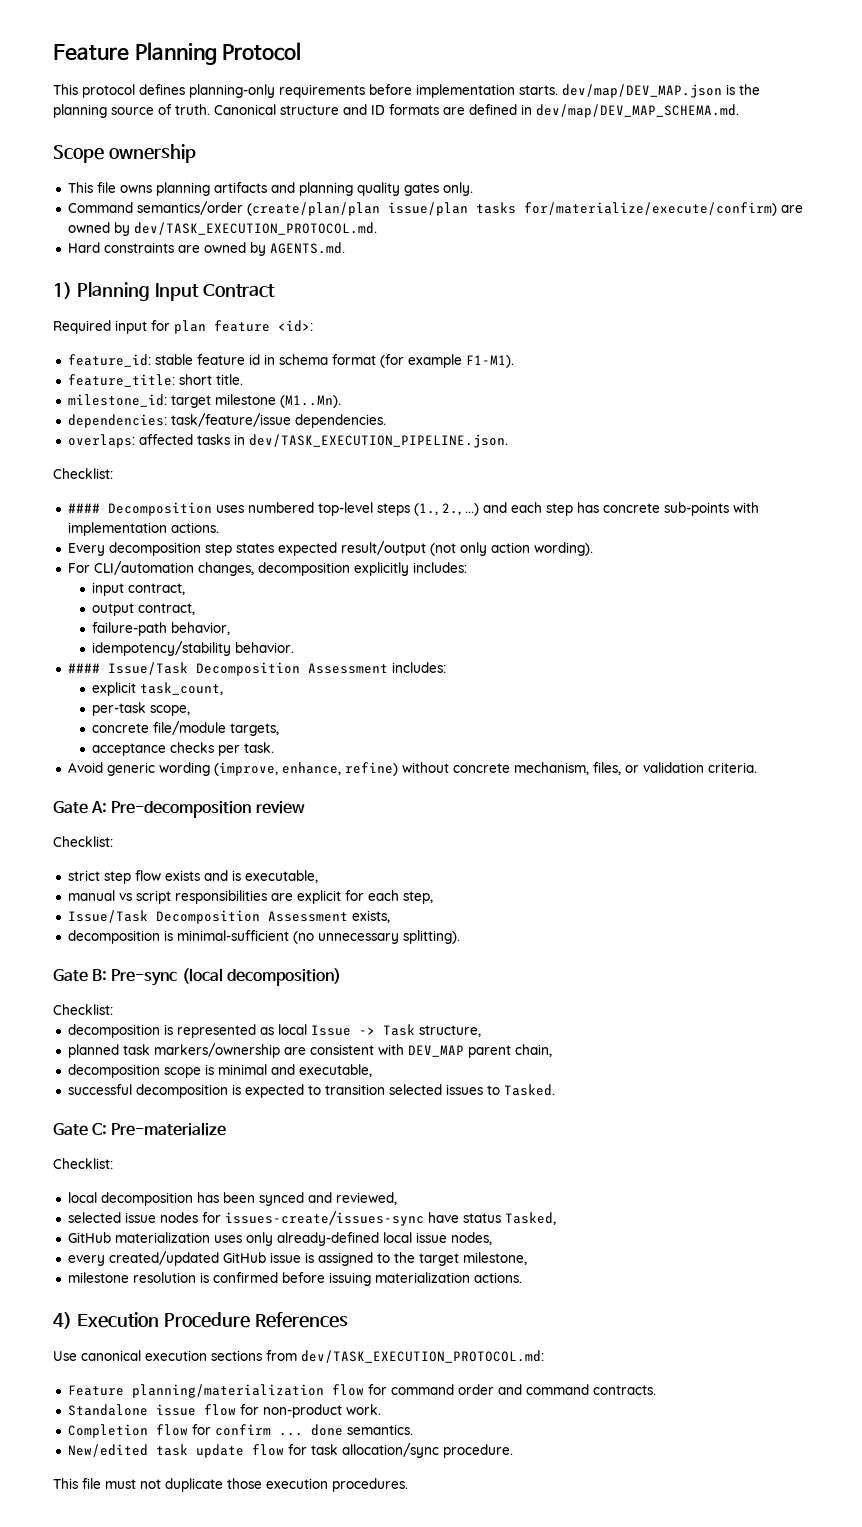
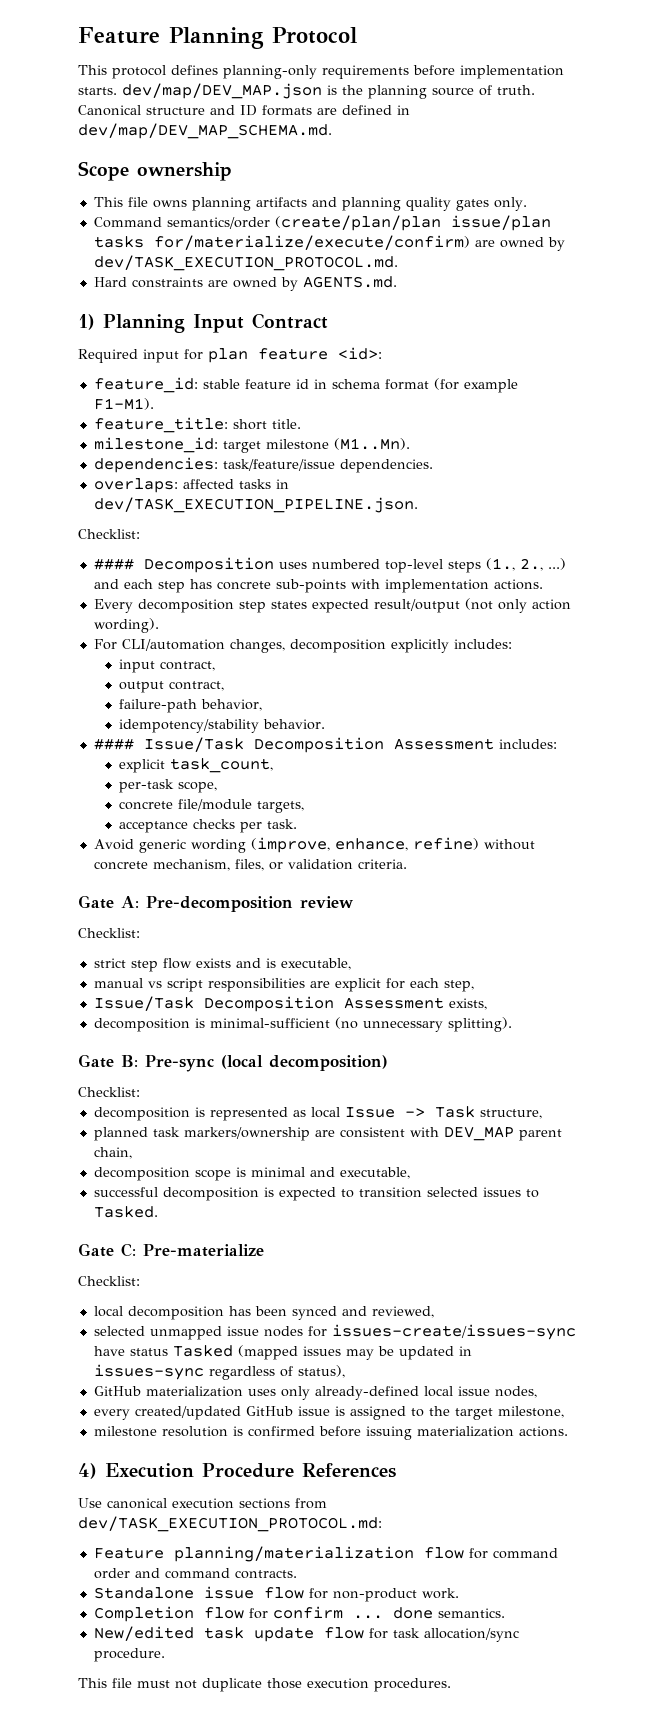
(121, 1217) none -> [149,1326,222,1340] unmapped
[504,1212,556,1225] Tasked, -> [172,1345,472,1360] [93,1364,345,1380] Tasked (mapped issues may be updated in issues-sync regardless of status),

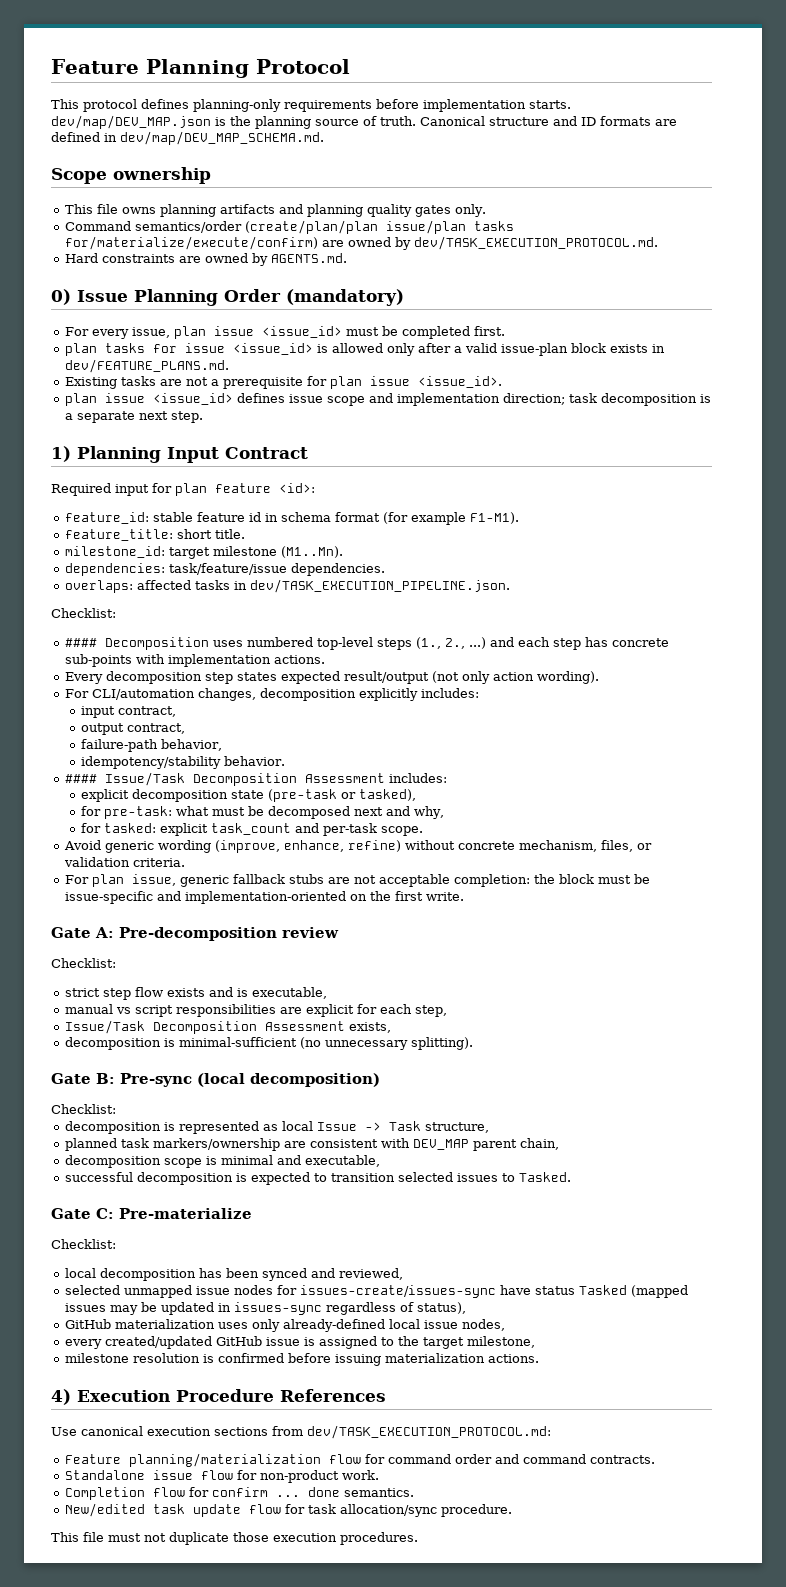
(397, 282) none -> [51,289,404,306] [64,326,505,339] [64,343,665,356] [64,359,229,373] [64,376,502,389] [64,393,711,406] [64,411,203,423] // 0) Issue Planning Order (mandatory) // For every issue, plan issue <issue_id> must be completed first. // plan tasks for issue <issue_id> is allowed only after a valid issue-plan block exists in dev/FEATURE_PLANS.md. // Existing tasks are not a prerequisite for plan issue <issue_id>. // plan issue <issue_id> defines issue scope and implementation direction; task decomposition is a separate next step.
[169,758,273,773] [118,779,217,793] [118,799,304,813] [118,819,297,833] task_count, // per-task scope, // concrete file/module targets, // acceptance checks per task. -> [131,789,416,802] [80,806,444,819] [80,823,423,836] decomposition state (pre-task or tasked), // for pre-task: what must be decomposed next and why, // for tasked: explicit task_count and per-task scope.
(407, 864) none -> [64,874,650,887] [64,891,464,904] // For plan issue, generic fallback stubs are not acceptable completion: the block must be issue-specific and implementation-oriented on the first write.

